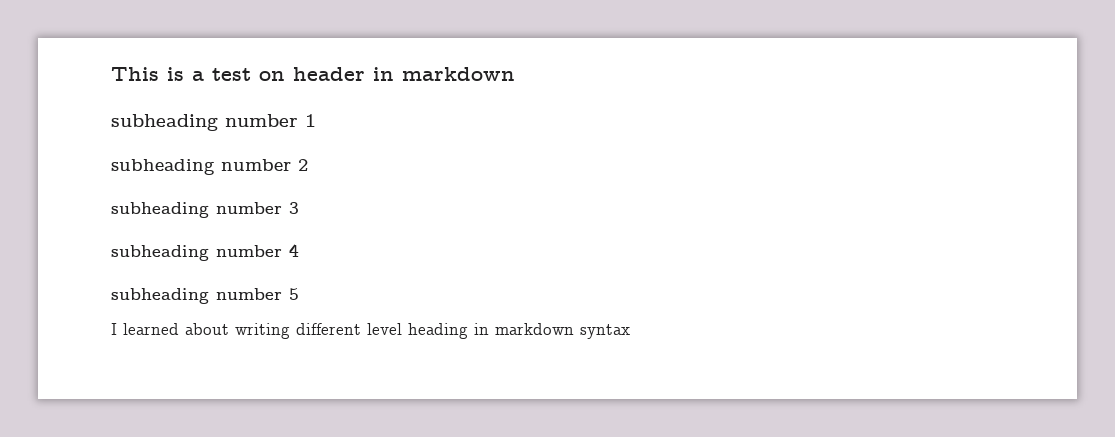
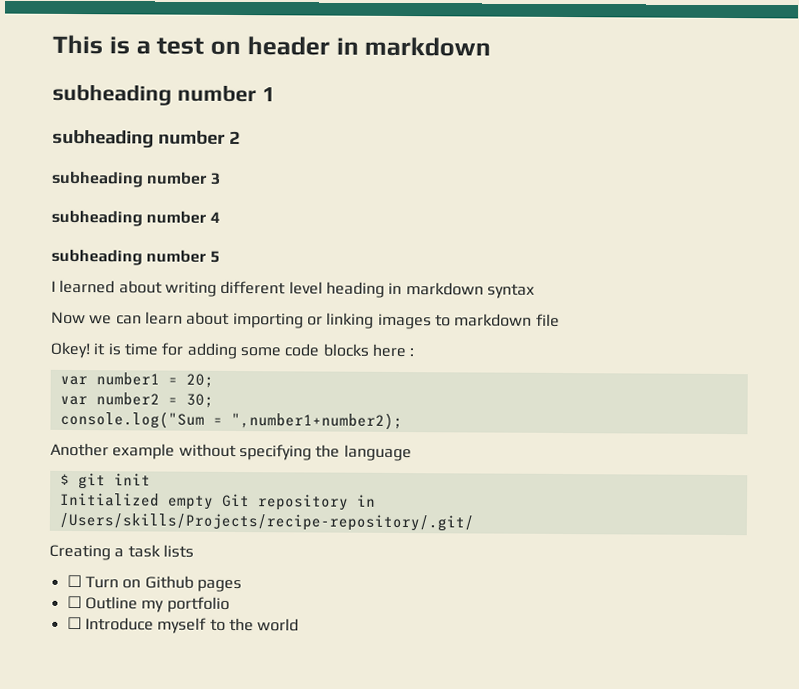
(630, 331) none -> [51,311,560,330] [50,341,415,360] [59,372,214,388] [59,392,214,408] [59,410,403,431] [50,442,412,462] [59,473,151,490] [59,492,376,511] [58,512,474,532] [49,544,194,561] [66,574,242,593] [66,595,230,613] [66,616,300,634] // Now we can learn about importing or linking images to markdown file // Okey! it is time for adding some code blocks here : // var number1 = 20; // var number2 = 30; // console.log("Sum = ",number1+number2); // Another example without specifying the language // $ git init // Initialized empty Git repository in /Users/skills/Projects/recipe-repository/.git/ // Creating a task lists // ☐ Turn on Github pages // ☐ Outline my portfolio // ☐ Introduce myself to the world

